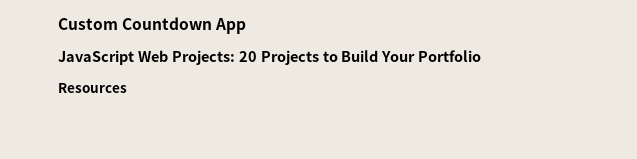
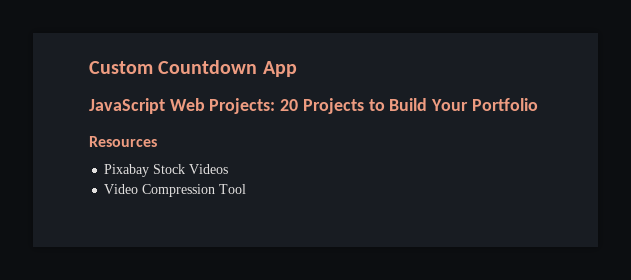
(127, 88) none -> [104,164,229,177] [104,184,247,197] // Pixabay Stock Videos // Video Compression Tool

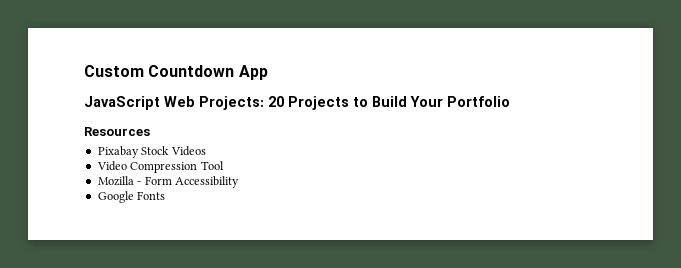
(247, 189) none -> [97,176,239,188] [97,191,166,203] // Mozilla - Form Accessibility // Google Fonts

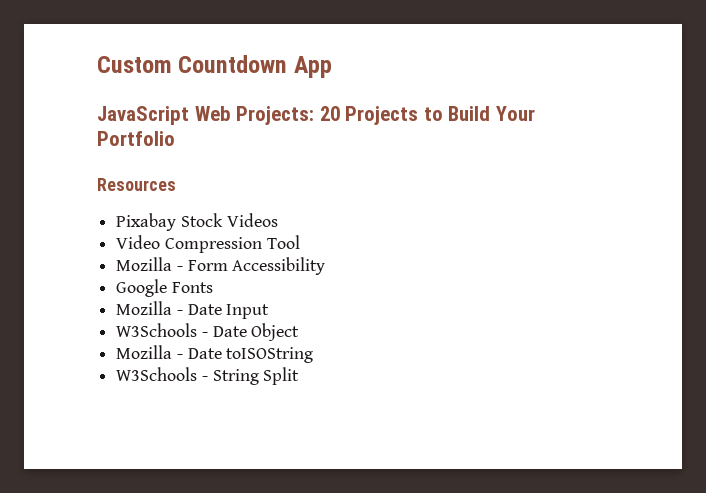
(166, 195) none -> [116,301,270,319] [116,323,300,341] [116,345,314,363] [116,367,300,385] // Mozilla - Date Input // W3Schools - Date Object // Mozilla - Date toISOString // W3Schools - String Split

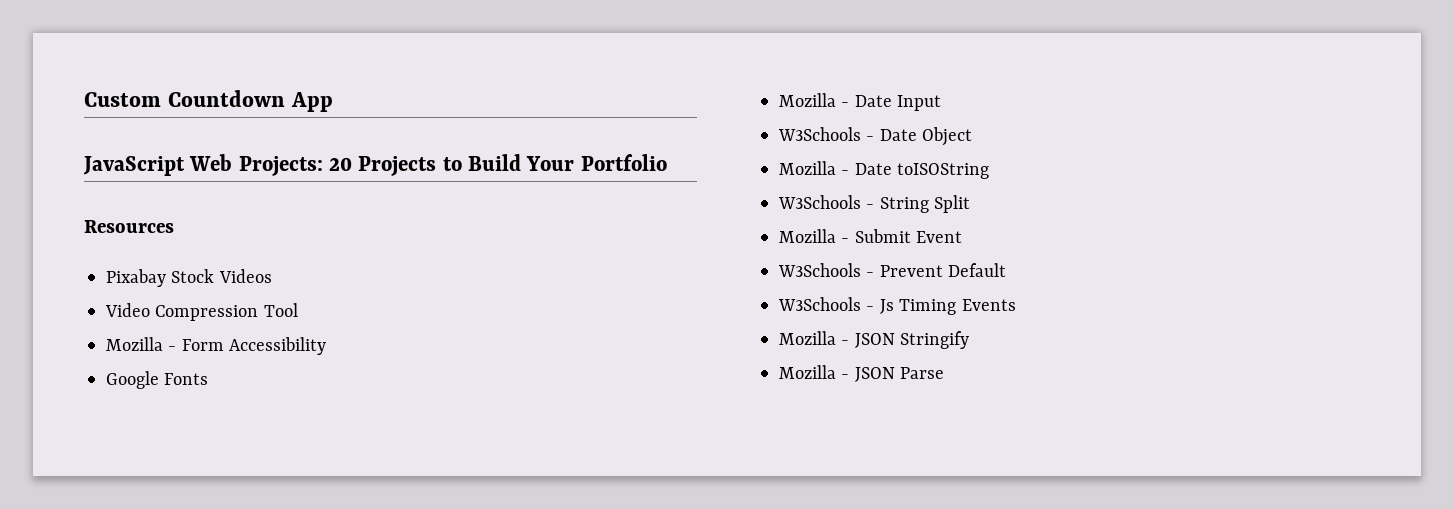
(300, 376) none -> [779,229,963,243] [778,263,1007,277] [778,297,1016,315] [779,331,970,349] [779,365,945,382] // Mozilla - Submit Event // W3Schools - Prevent Default // W3Schools - Js Timing Events // Mozilla - JSON Stringify // Mozilla - JSON Parse

